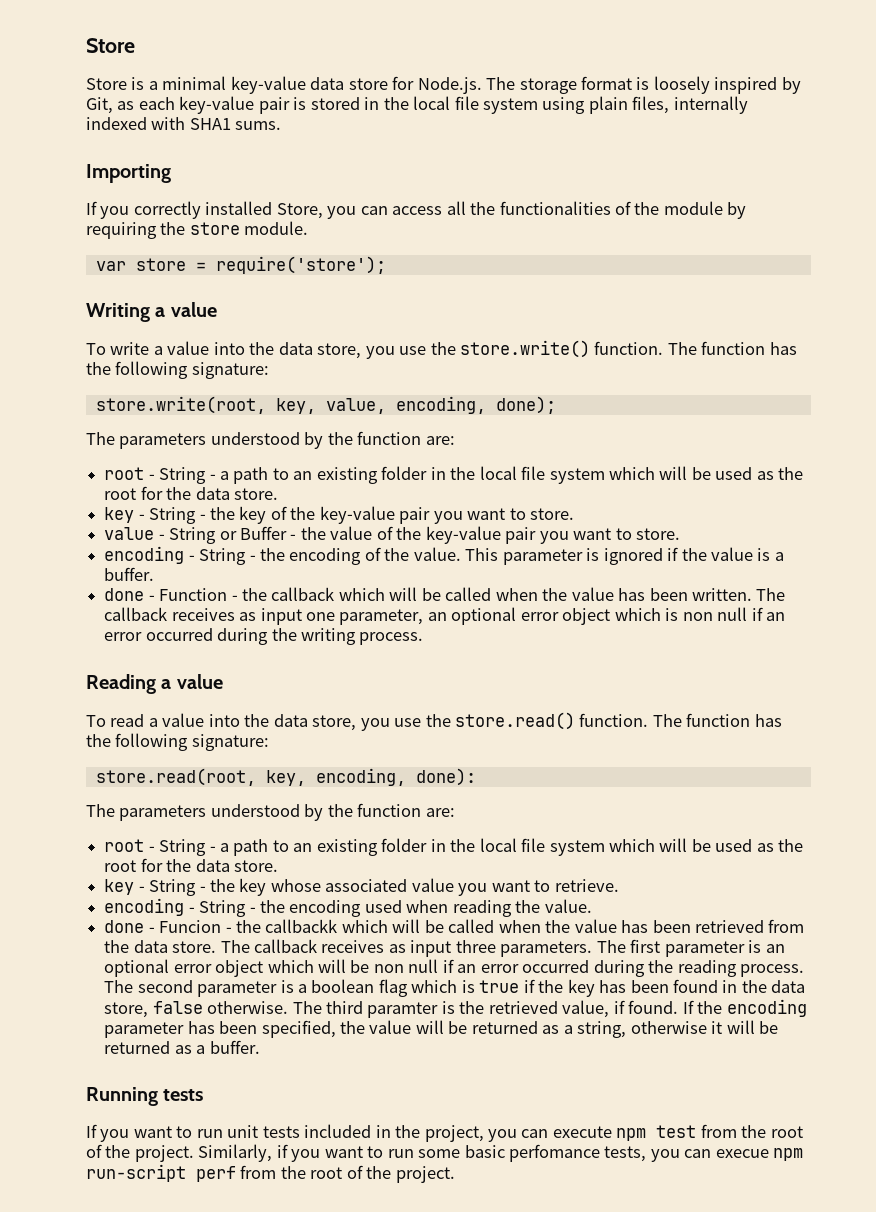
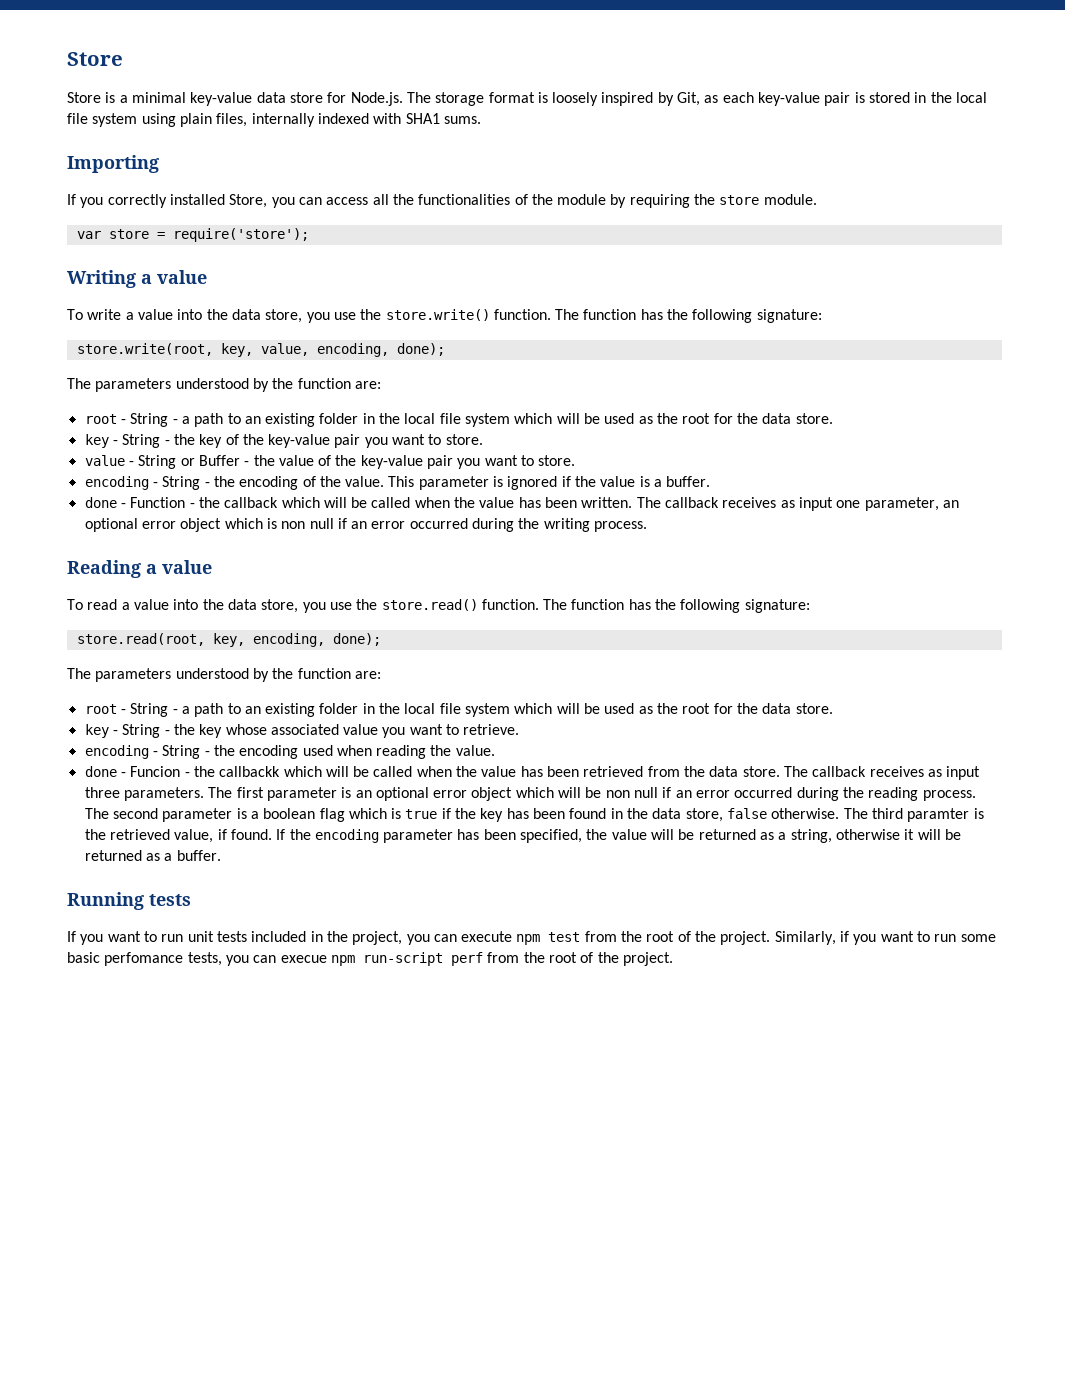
[415,768,476,786] done): -> [332,633,381,646] done);

